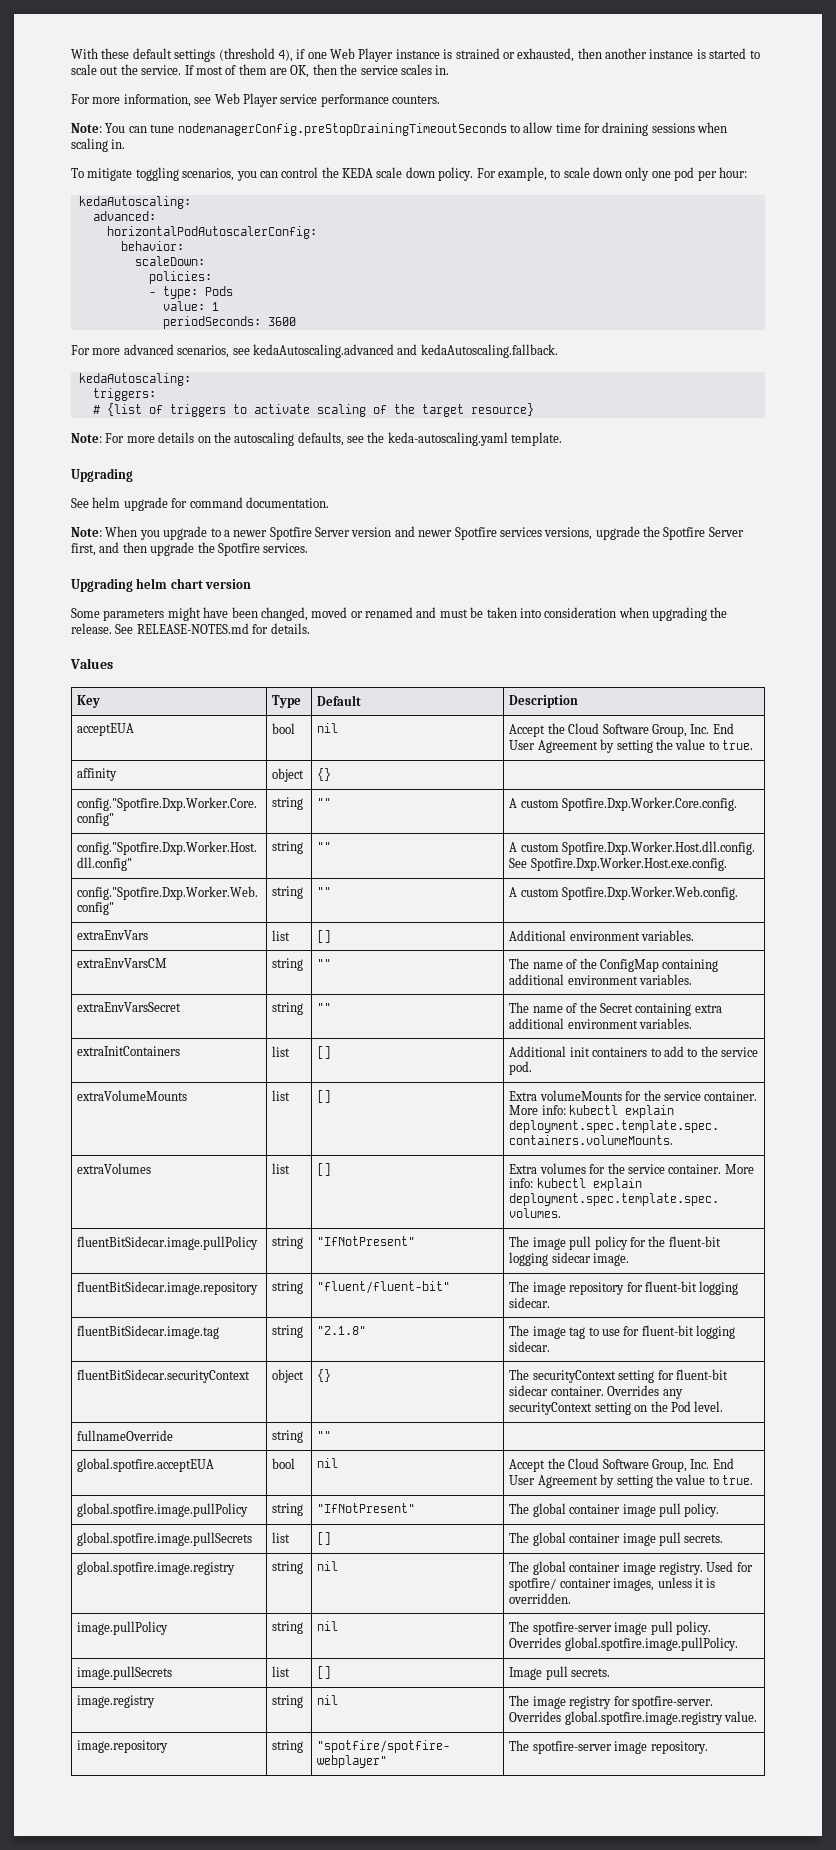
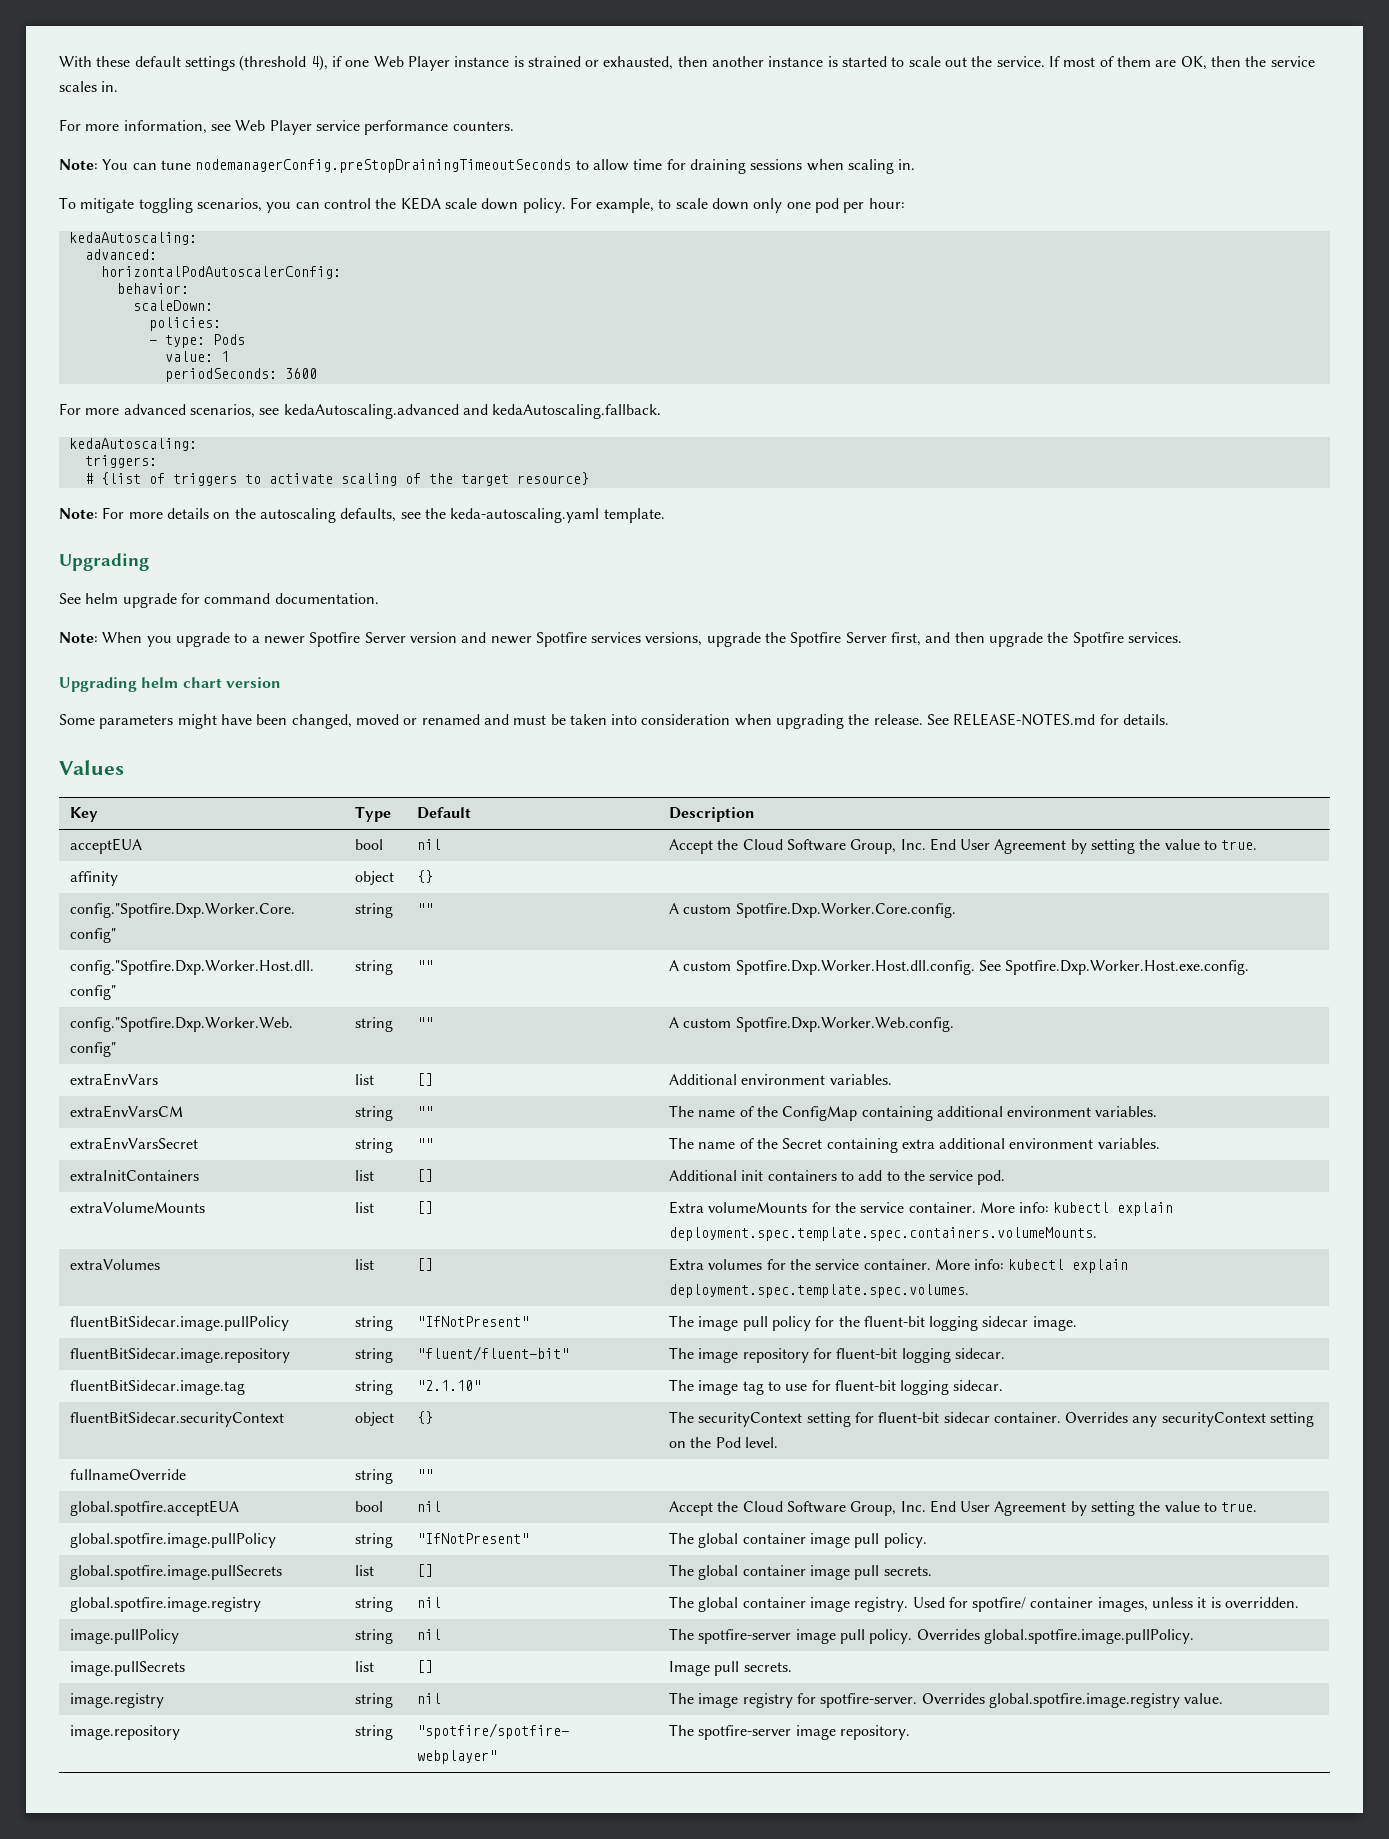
[317,1326,367,1335] "2.1.8" -> [416,1380,481,1391] "2.1.10"

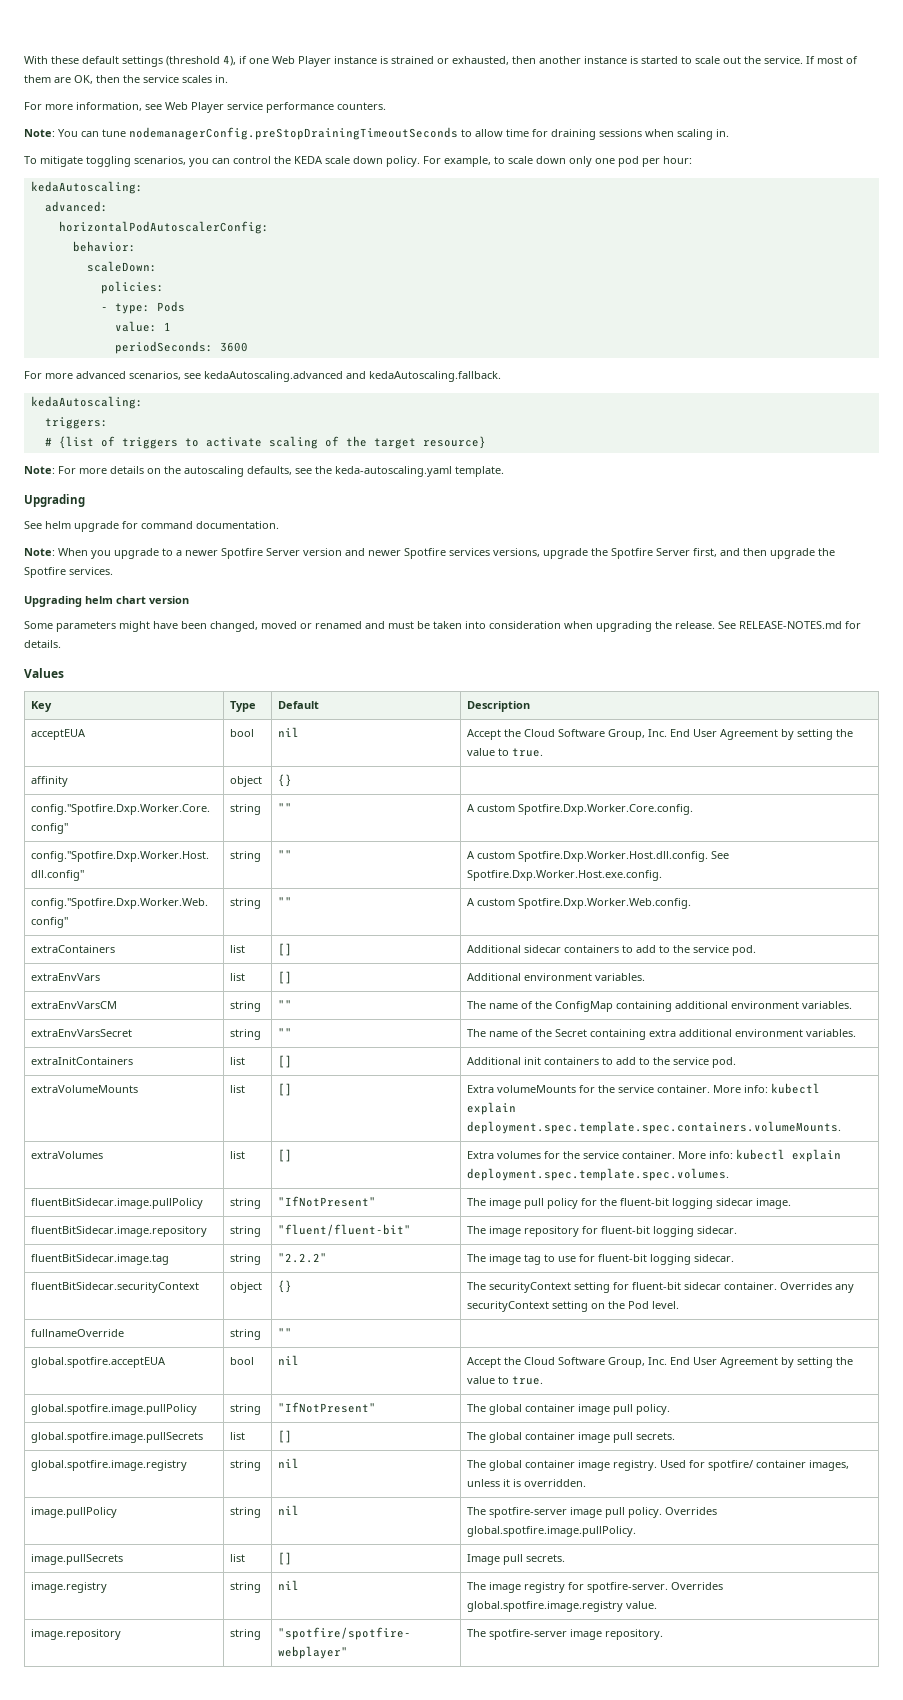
(954, 1024) none -> [31,945,116,953] [230,945,246,953] [278,943,293,956] [467,945,757,956] // extraContainers | list | [] | Additional sidecar containers to add to the service pod.
[416,1380,481,1391] "2.1.10" -> [278,1253,328,1263] "2.2.2"

